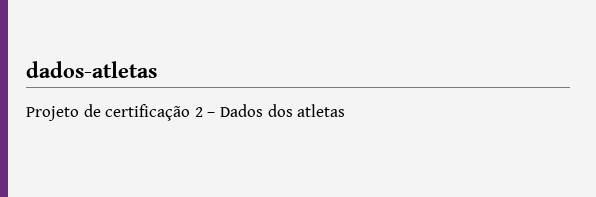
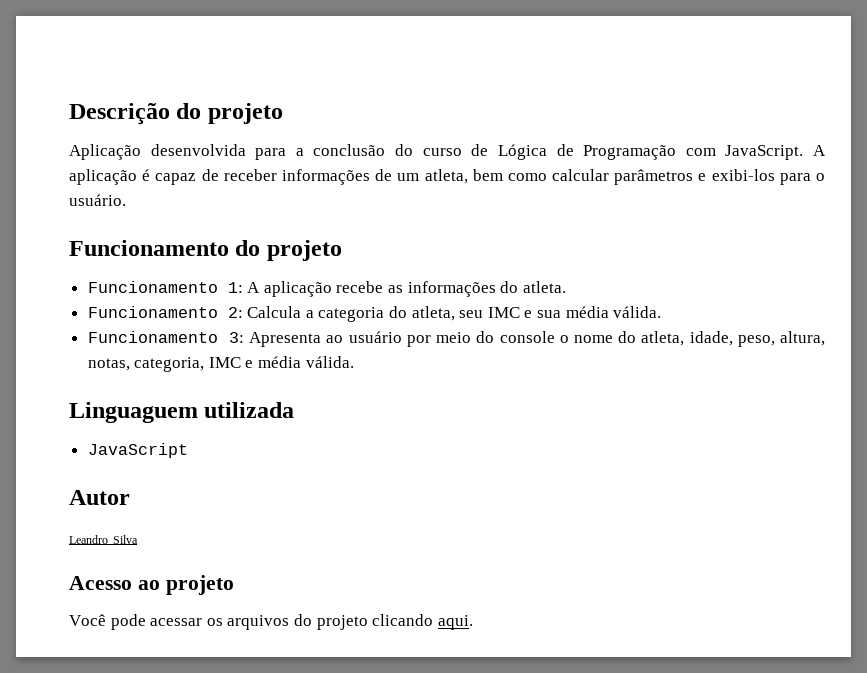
[26,61,157,78] [26,104,346,121] dados-atletas // Projeto de certificação 2 – Dados dos atletas -> [69,103,283,125] [69,144,826,160] [69,169,825,185] [69,194,126,206] [69,240,342,261] [87,281,566,297] [87,306,662,322] [87,331,825,347] [87,356,354,372] [69,402,295,423] [87,443,188,458] [69,490,130,505] [69,535,138,544] [69,575,234,595] [69,614,473,630] Descrição do projeto // Aplicação desenvolvida para a conclusão do curso de Lógica de Programação com JavaScript. A aplicação é capaz de receber informações de um atleta, bem como calcular parâmetros e exibi-los para o usuário. // Funcionamento do projeto // Funcionamento 1: A aplicação recebe as informações do atleta. // Funcionamento 2: Calcula a categoria do atleta, seu IMC e sua média válida. // Funcionamento 3: Apresenta ao usuário por meio do console o nome do atleta, idade, peso, altura, notas, categoria, IMC e média válida. // Linguaguem utilizada // JavaScript // Autor // Leandro Silva // Acesso ao projeto // Você pode acessar os arquivos do projeto clicando aqui.

